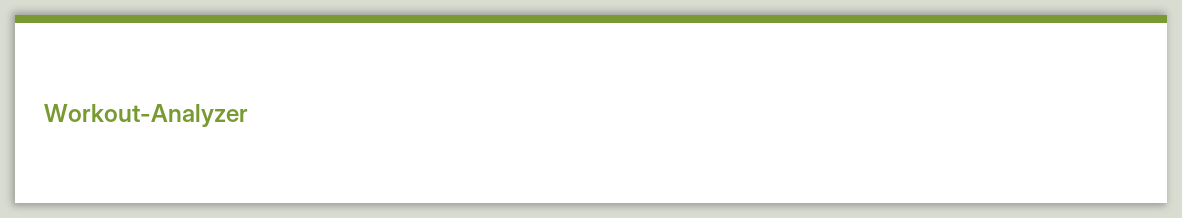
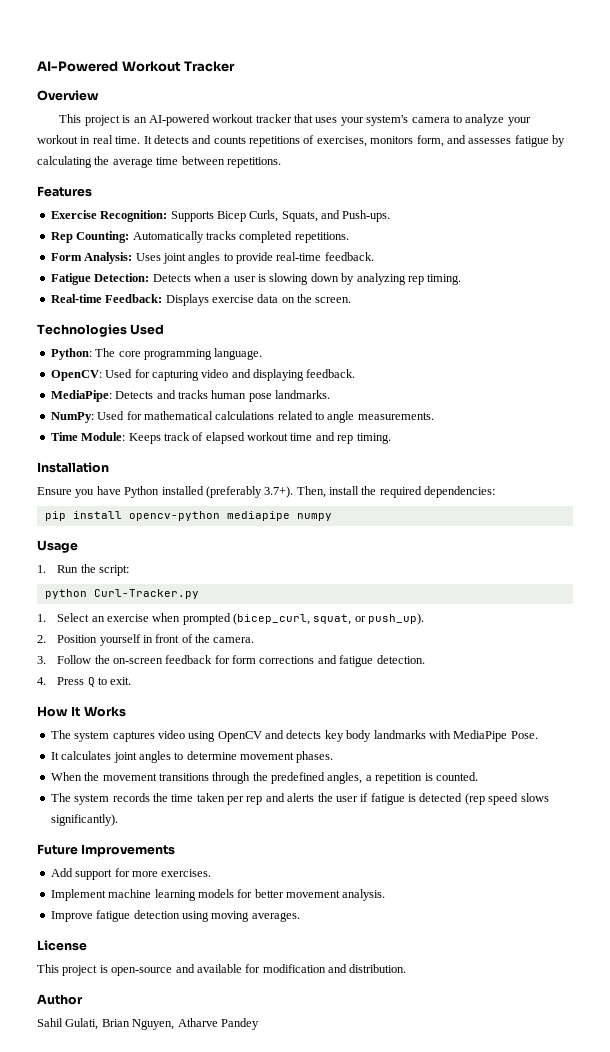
[44,104,248,127] Workout-Analyzer -> [37,61,236,72] [37,90,99,101] [59,114,531,126] [37,135,565,147] [37,156,281,168] [37,186,92,197] [50,210,391,222] [50,231,349,243] [50,252,374,264] [50,273,462,285] [50,294,352,306] [37,324,165,337] [50,348,263,360] [50,369,356,381] [50,390,330,402] [50,411,434,423] [50,432,391,444] [37,462,109,473] [37,486,496,498] [44,511,332,521] [37,540,78,553] [37,564,129,576] [44,589,199,599] [37,613,425,625] [37,634,255,646] [37,655,425,667] [37,677,132,687] [37,706,126,717] [50,730,538,742] [50,751,334,763] [50,772,478,784] [50,793,549,805] [50,814,118,826] [37,844,176,857] [50,868,212,880] [50,889,386,901] [50,910,300,922] [37,940,87,951] [37,964,407,976] [37,994,83,1005] [37,1018,259,1030] AI-Powered Workout Tracker // Overview // This project is an AI-powered workout tracker that uses your system's camera to analyze your workout in real time. It detects and counts repetitions of exercises, monitors form, and assesses fatigue by calculating the average time between repetitions. // Features // Exercise Recognition: Supports Bicep Curls, Squats, and Push-ups. // Rep Counting: Automatically tracks completed repetitions. // Form Analysis: Uses joint angles to provide real-time feedback. // Fatigue Detection: Detects when a user is slowing down by analyzing rep timing. // Real-time Feedback: Displays exercise data on the screen. // Technologies Used // Python: The core programming language. // OpenCV: Used for capturing video and displaying feedback. // MediaPipe: Detects and tracks human pose landmarks. // NumPy: Used for mathematical calculations related to angle measurements. // Time Module: Keeps track of elapsed workout time and rep timing. // Installation // Ensure you have Python installed (preferably 3.7+). Then, install the required dependencies: // pip install opencv-python mediapipe numpy // Usage // 1. Run the script: // python Curl-Tracker.py // 1. Select an exercise when prompted (bicep_curl, squat, or push_up). // 2. Position yourself in front of the camera. // 3. Follow the on-screen feedback for form corrections and fatigue detection. // 4. Press Q to exit. // How It Works // The system captures video using OpenCV and detects key body landmarks with MediaPipe Pose. // It calculates joint angles to determine movement phases. // When the movement transitions through the predefined angles, a repetition is counted. // The system records the time taken per rep and alerts the user if fatigue is detected (rep speed slows significantly). // Future Improvements // Add support for more exercises. // Implement machine learning models for better movement analysis. // Improve fatigue detection using moving averages. // License // This project is open-source and available for modification and distribution. // Author // Sahil Gulati, Brian Nguyen, Atharve Pandey

